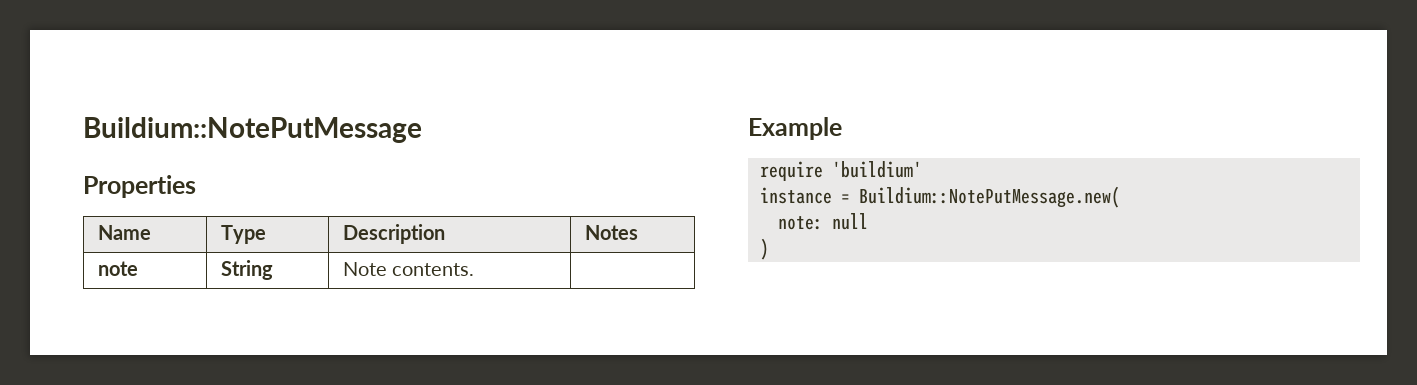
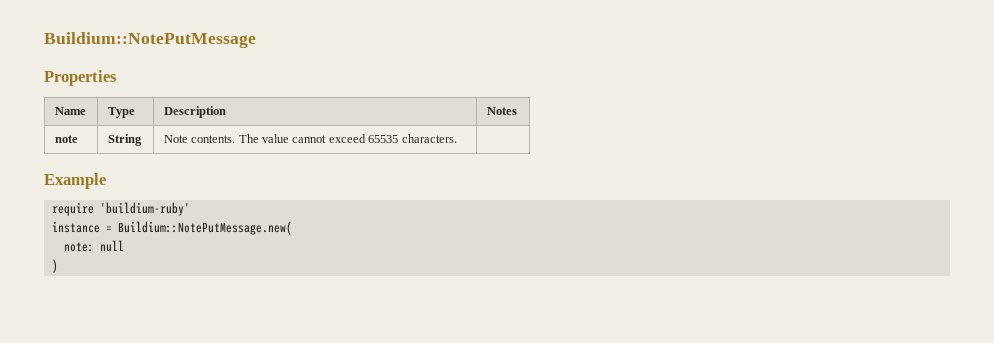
(474, 269) none -> [238,134,457,143] The value cannot exceed 65535 characters.
[831,161,922,178] 'buildium' -> [100,202,191,216] 'buildium-ruby'

